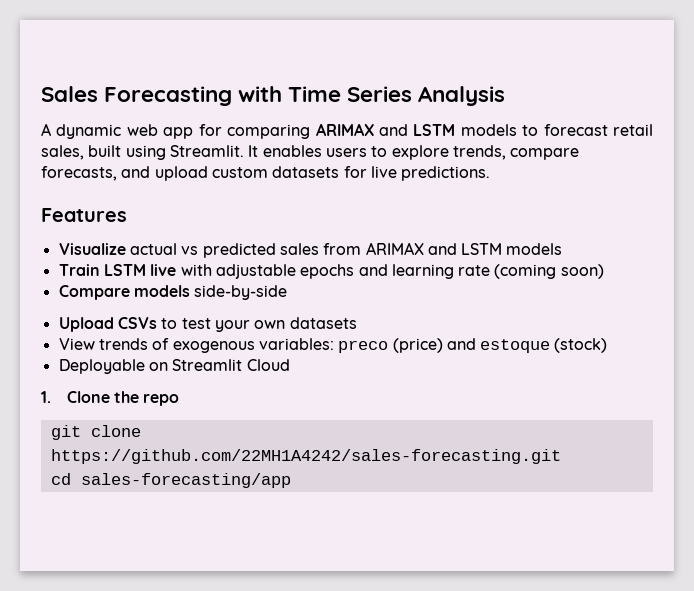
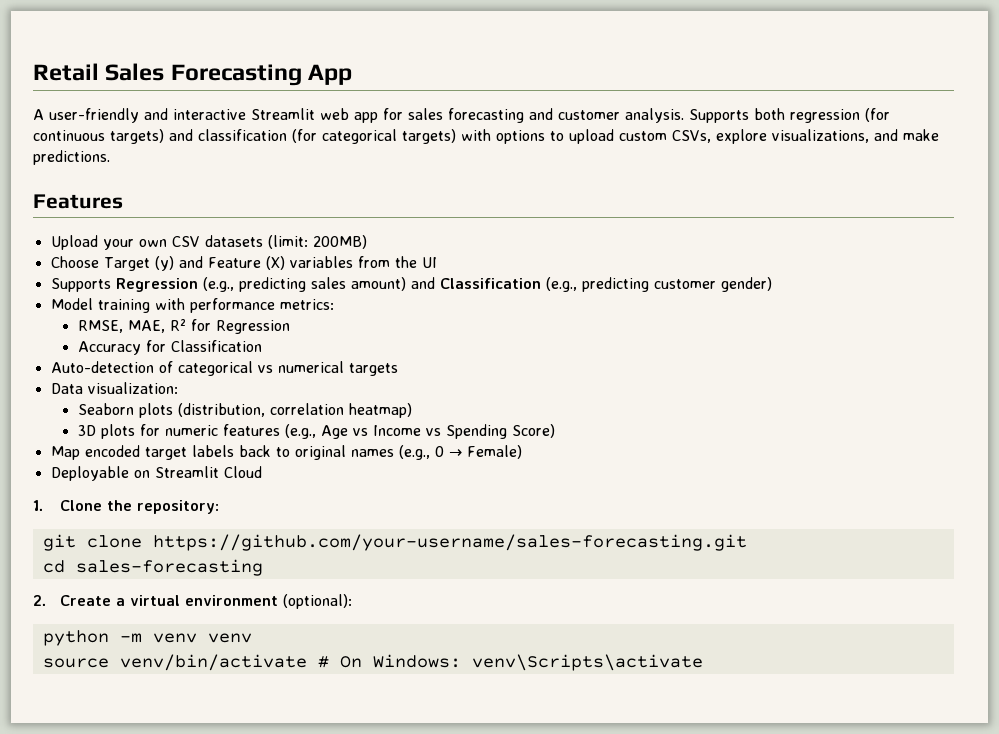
(41, 94) none -> [33,63,99,81] Retail
[238,86,506,106] [41,123,653,139] [41,145,580,160] [41,166,491,181] [41,208,127,222] [58,242,563,258] [58,264,604,279] [58,285,288,300] [58,317,211,332] with Time Series Analysis // A dynamic web app for comparing ARIMAX and LSTM models to forecast retail sales, built using Streamlit. It enables users to explore trends, compare forecasts, and upload custom datasets for live predictions. // Features // Visualize actual vs predicted sales from ARIMAX and LSTM models // Train LSTM live with adjustable epochs and learning rate (coming soon) // Compare models side-by-side // Upload CSVs to test -> [308,64,353,85] [33,108,890,123] [33,129,939,144] [33,150,110,165] [33,194,123,209] [50,235,98,250] App // A user-friendly and interactive Streamlit web app for sales forecasting and customer analysis. Supports both regression (for continuous targets) and classification (for categorical targets) with options to upload custom CSVs, explore visualizations, and make predictions. // Features // Upload
[289,317,357,329] [58,338,608,353] datasets // View trends of exogenous variables: preco (price) and estoque (stock) -> [171,235,367,249] [50,256,437,271] [50,277,772,292] [50,298,334,313] [77,319,290,334] [77,340,262,355] [50,361,398,376] [50,382,178,394] [77,403,412,418] [77,424,555,439] [50,445,522,460] CSV datasets (limit: 200MB) // Choose Target (y) and Feature (X) variables from the UI // Supports Regression (e.g., predicting sales amount) and Classification (e.g., predicting customer gender) // Model training with performance metrics: // RMSE, MAE, R² for Regression // Accuracy for Classification // Auto-detection of categorical vs numerical targets // Data visualization: // Seaborn plots (distribution, correlation heatmap) // 3D plots for numeric features (e.g., Age vs Income vs Spending Score) // Map encoded target labels back to original names (e.g., 0 → Female)
[143,394,180,406] repo -> [137,500,220,514] repository:
[50,449,561,464] https://github.com/22MH1A4242/sales-forecasting.git -> [152,534,747,551] https://github.com/your-username/sales-forecasting.git
[80,473,291,488] sales-forecasting/app -> [75,559,263,576] [33,594,353,609] [42,630,252,646] [42,654,703,671] sales-forecasting // 2. Create a virtual environment (optional): // python -m venv venv // source venv/bin/activate # On Windows: venv\Scripts\activate

